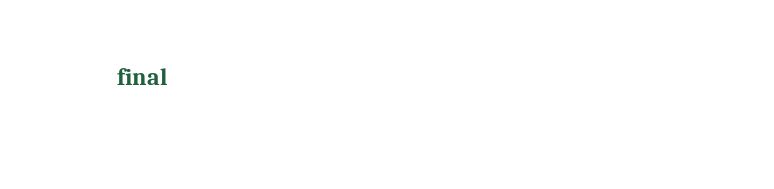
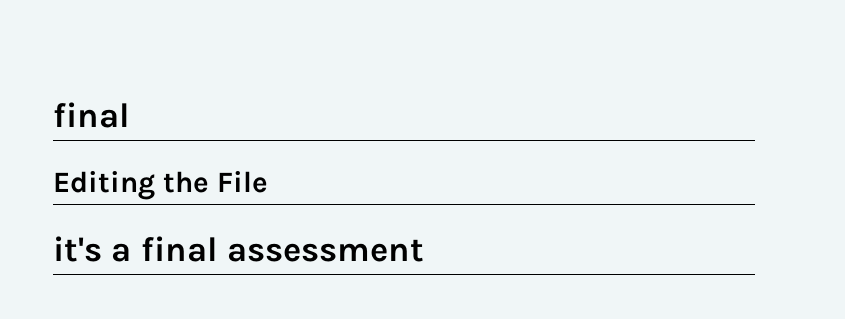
[117,68,167,85] final -> [53,102,130,128] [53,171,268,200] [53,236,424,262] final // Editing the File // it's a final assessment

